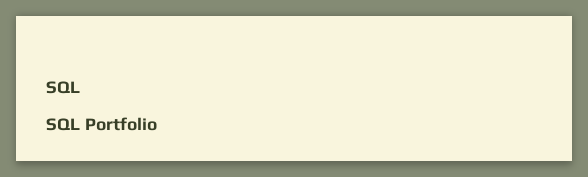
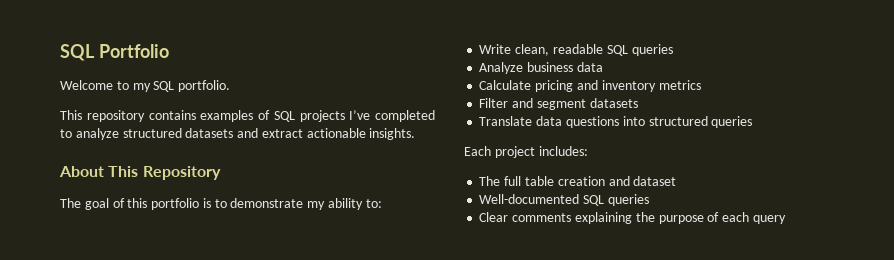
[46,81,80,94] [46,118,80,131] SQL // SQL -> [60,44,95,61] SQL
(157, 124) none -> [60,80,231,92] [60,110,435,122] [60,128,416,140] [59,166,221,180] [60,198,382,210] [479,44,673,56] [479,62,603,74] [479,80,701,92] [479,98,638,110] [479,116,753,128] [464,146,588,158] [479,176,677,186] [479,194,649,206] [479,212,786,224] // Welcome to my SQL portfolio. // This repository contains examples of SQL projects I’ve completed to analyze structured datasets and extract actionable insights. // About This Repository // The goal of this portfolio is to demonstrate my ability to: // Write clean, readable SQL queries // Analyze business data // Calculate pricing and inventory metrics // Filter and segment datasets // Translate data questions into structured queries // Each project includes: // The full table creation and dataset // Well-documented SQL queries // Clear comments explaining the purpose of each query

